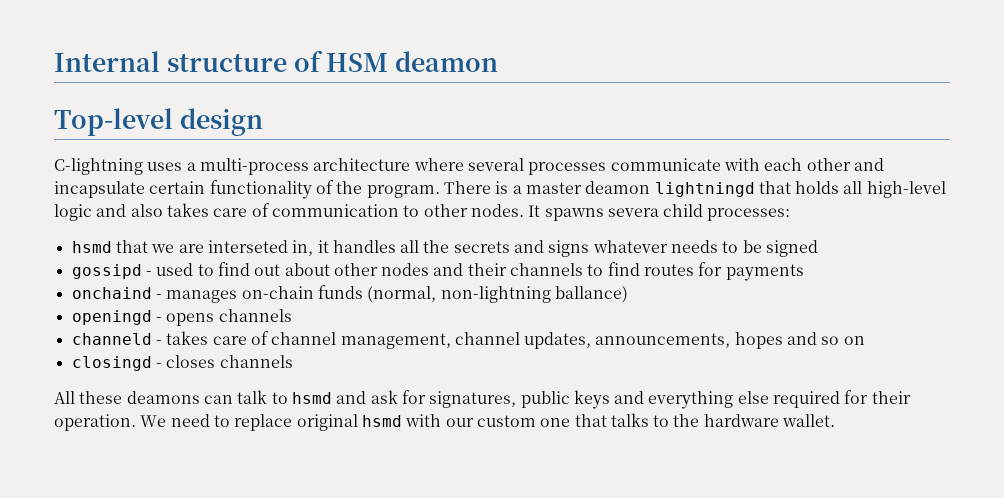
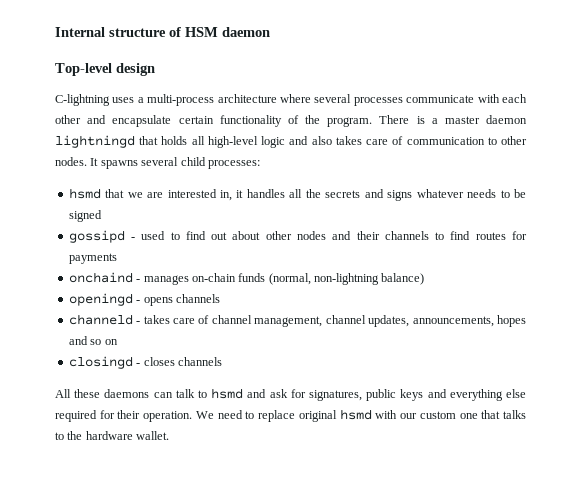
[395,51,498,72] deamon -> [222,27,270,37] daemon
[54,181,145,198] incapsulate -> [112,115,172,127] encapsulate
[585,181,651,194] deamon -> [486,115,528,124] daemon
[607,208,659,217] severa -> [141,157,179,166] several
[207,240,288,253] interseted -> [167,189,217,198] interested
[554,286,628,303] ballance) -> [381,273,425,285] balance)
[126,391,200,404] deamons -> [104,389,150,398] daemons

